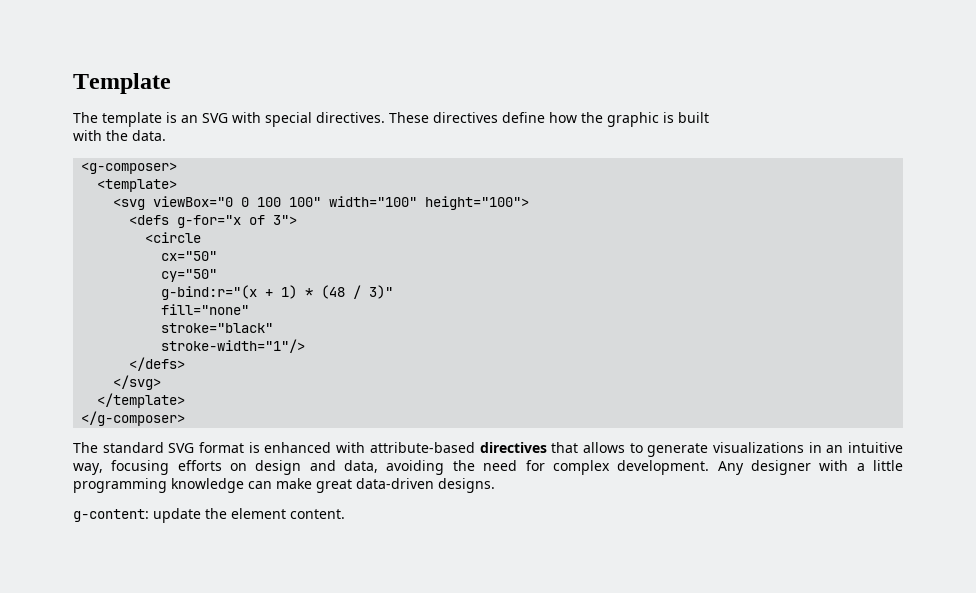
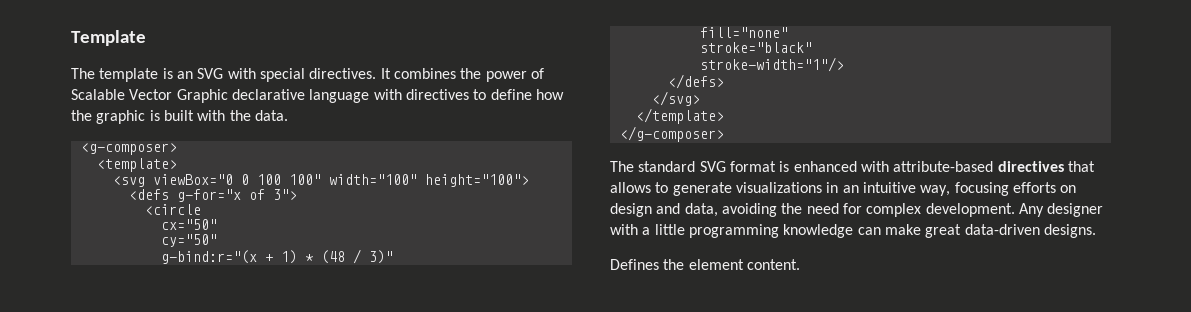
[389,112,498,123] These directives -> [380,68,544,82] [71,89,487,103] It combines the power of Scalable Vector Graphic declarative language with directives to
(709, 117) // -> (194, 115) none
[73,508,201,523] g-content: update -> [610,259,659,270] Defines

